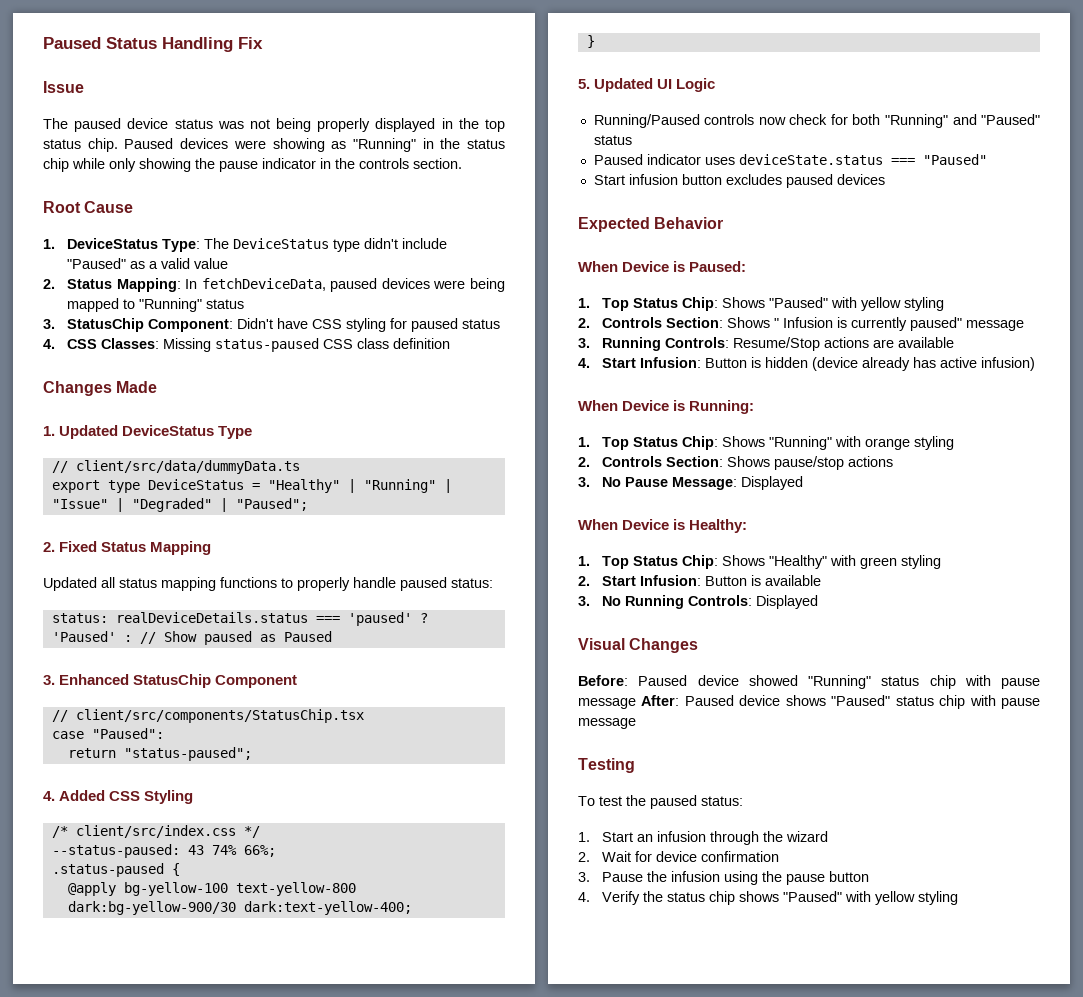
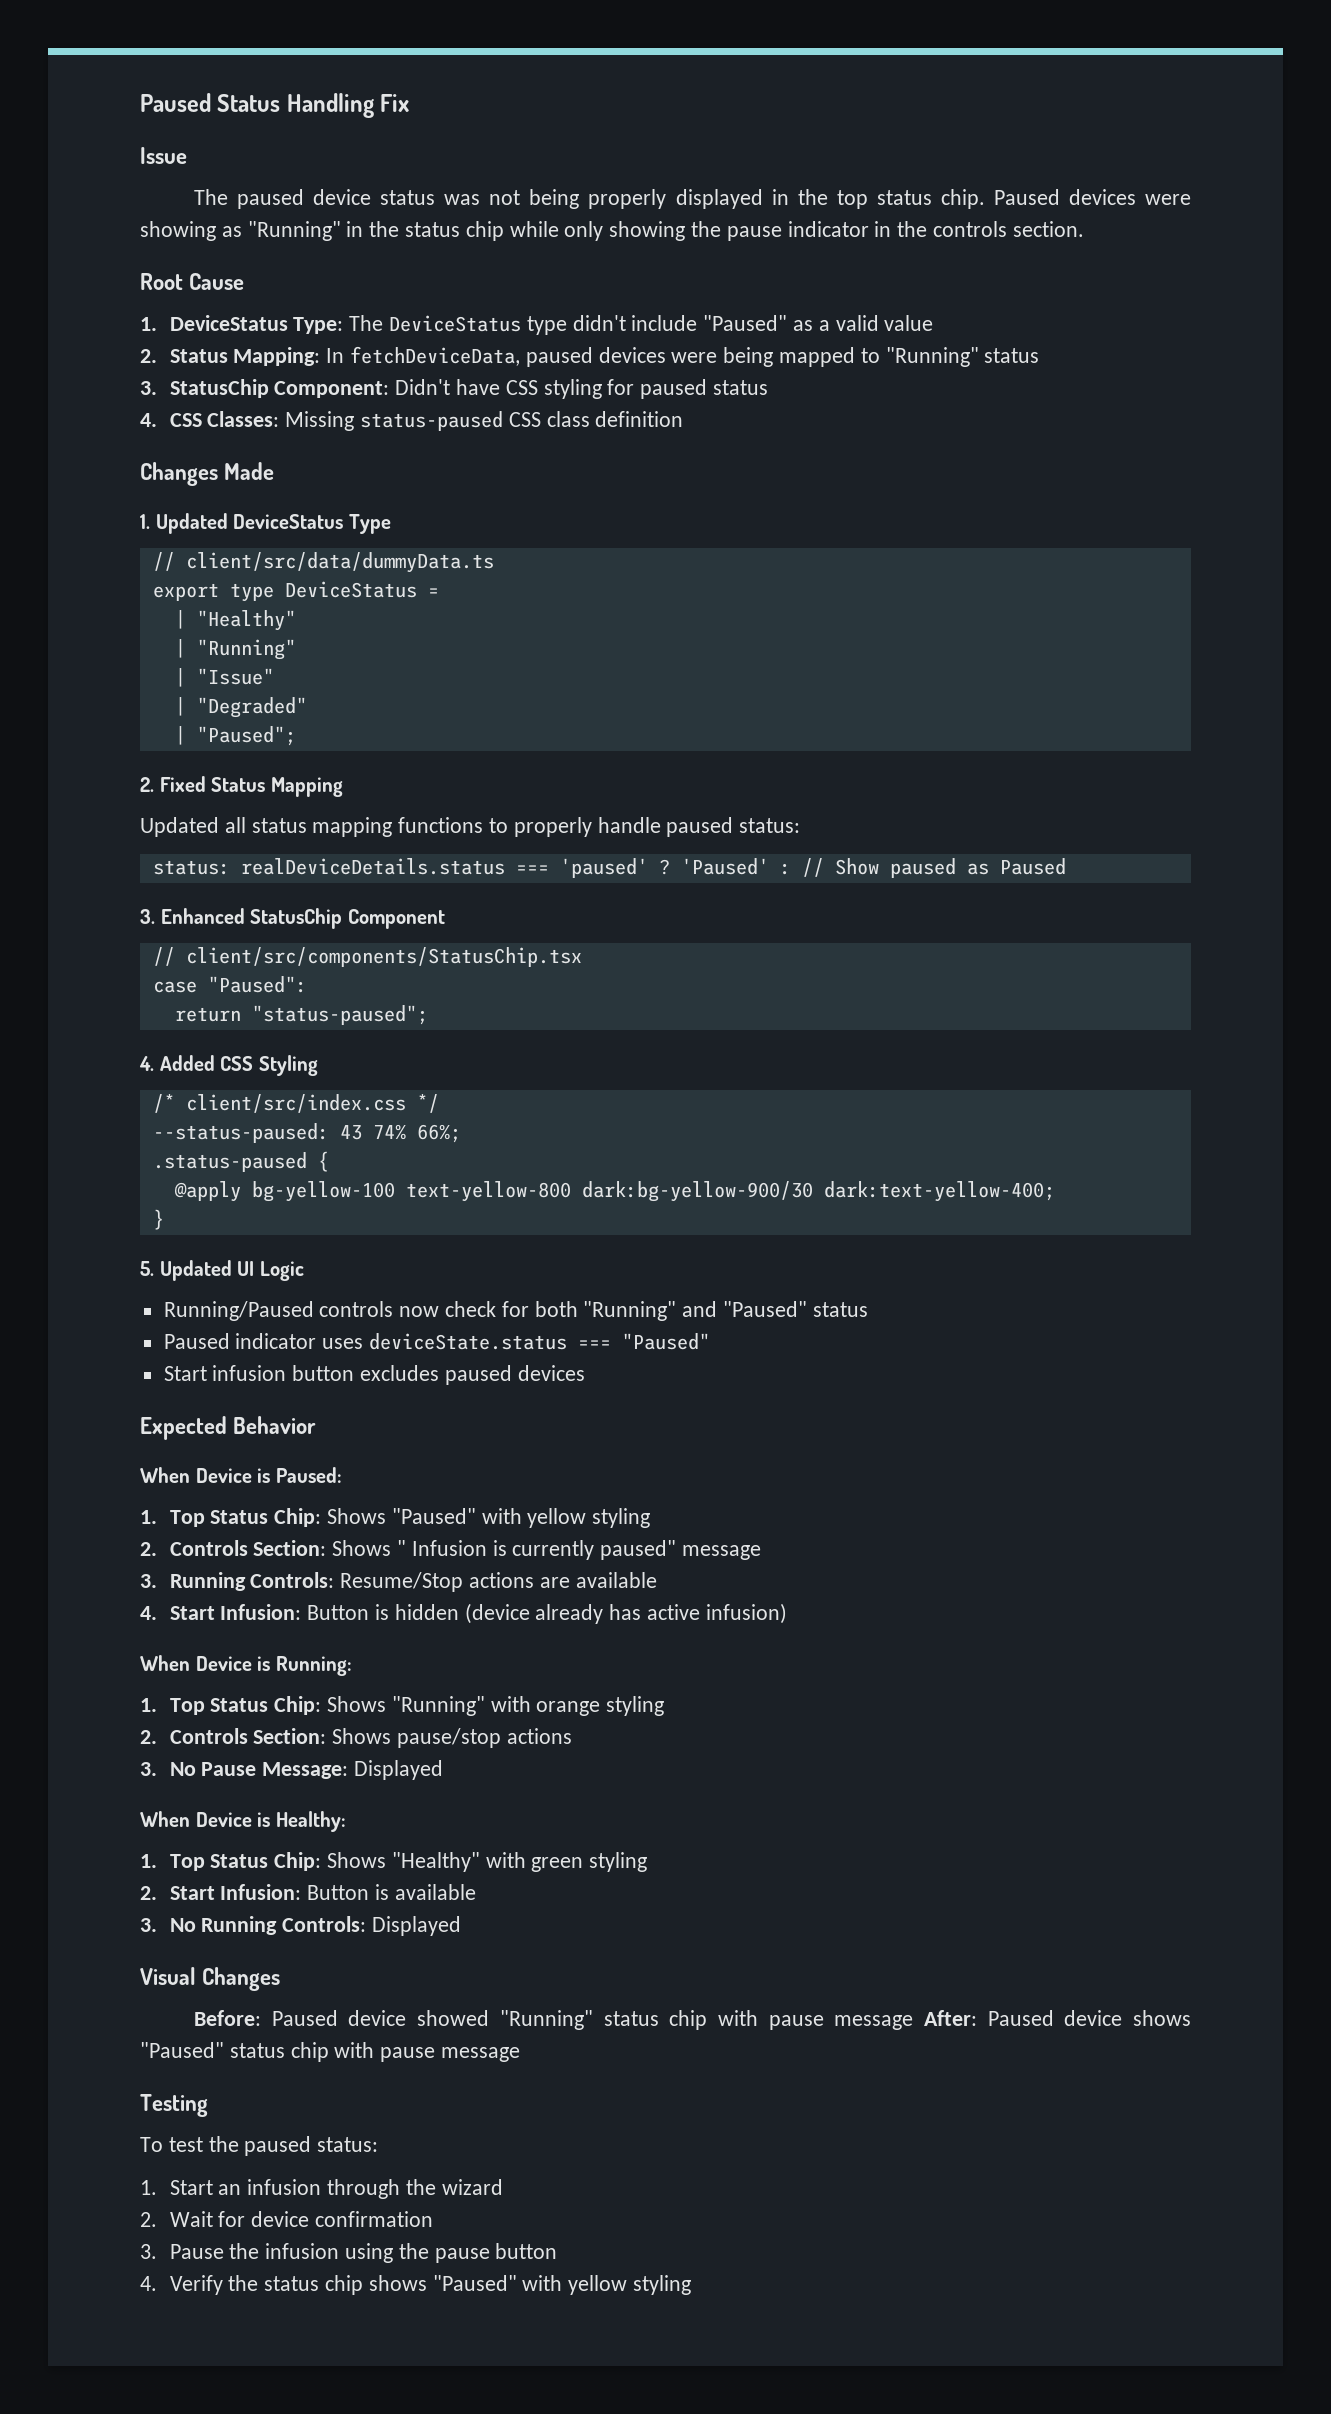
[267,479,340,493] "Healthy" -> [174,610,296,631] // | "Healthy" //
(436, 486) none -> (296, 649) //
(108, 504) none -> (274, 676) //
(212, 505) none -> (307, 707) //

